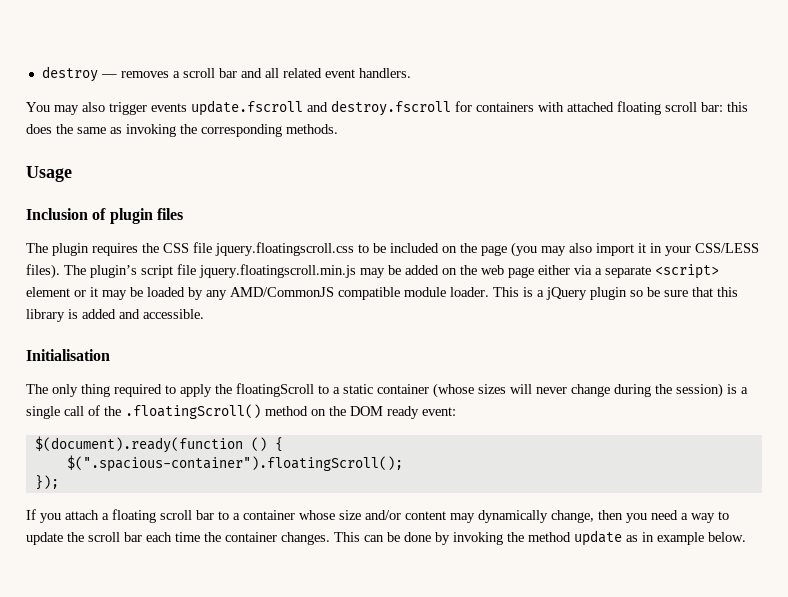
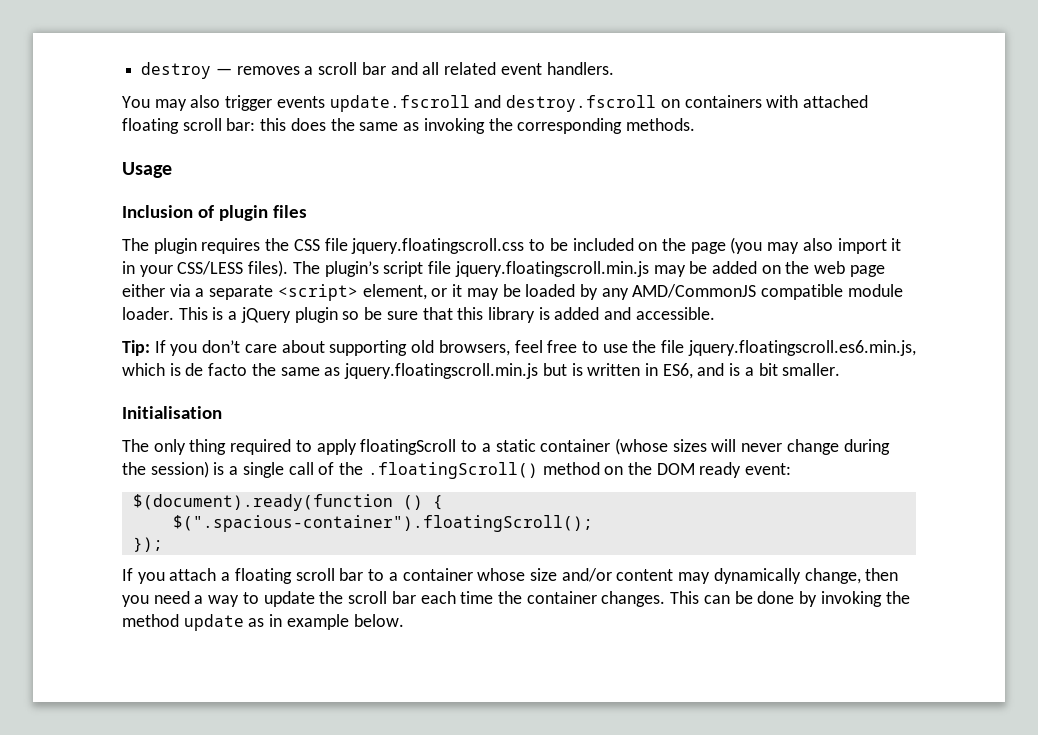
[455,101,472,112] for -> [660,99,680,108] on
[26,287,70,297] element -> [362,284,427,300] element,
(204, 314) none -> [122,340,916,356] [122,363,841,379] // Tip: If you don’t care about supporting old browsers, feel free to use the file jquery.floatingscroll.es6.min.js, which is de facto the same as jquery.floatingscroll.min.js but is written in ES6, and is a bit smaller.
[215,384,232,394] the -> (357, 447) none

